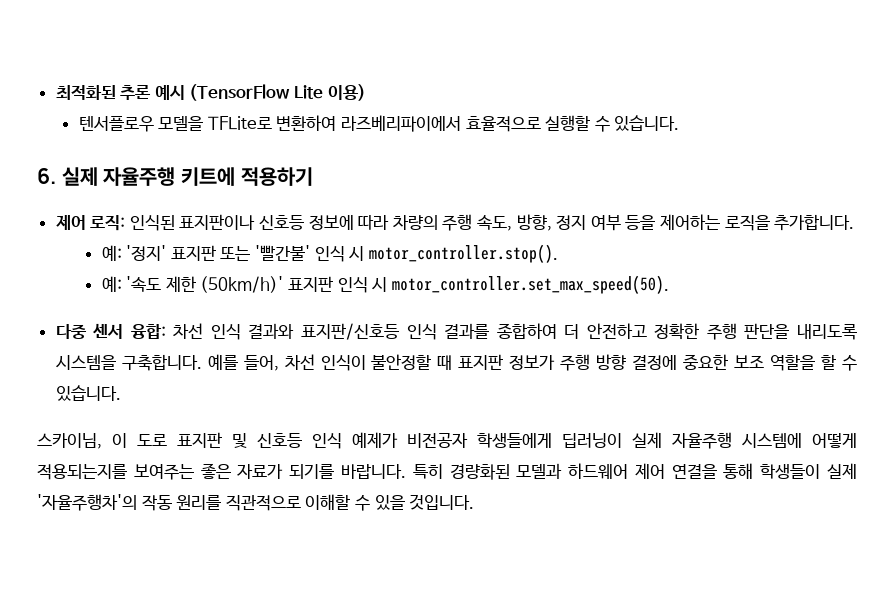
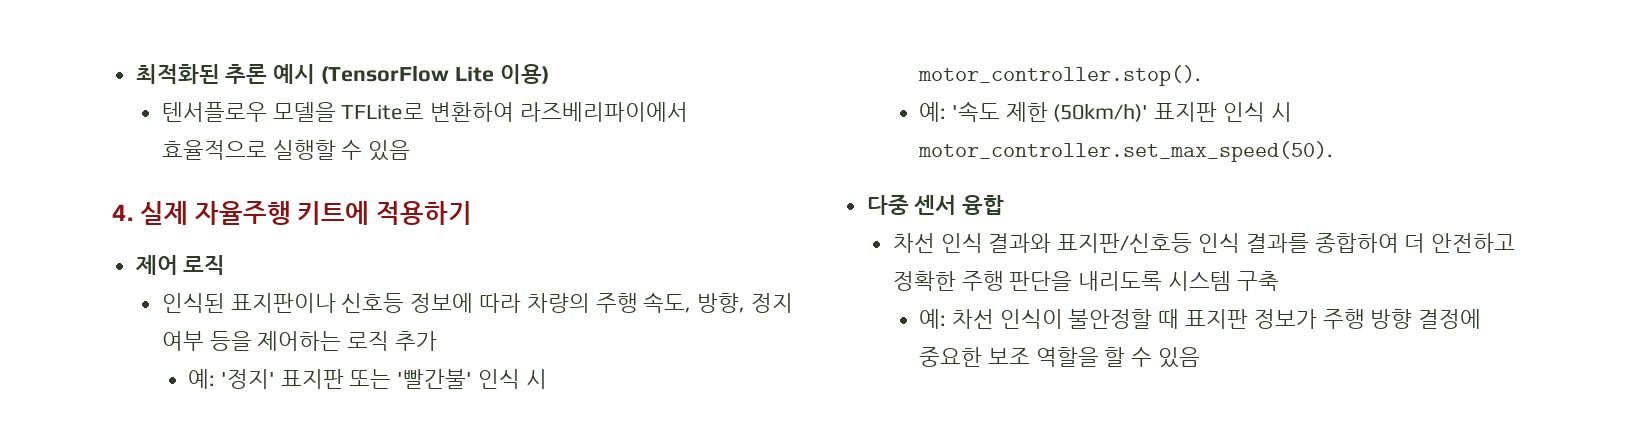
[614,115,680,131] [37,168,56,184] 있습니다. // 6. -> [368,140,411,161] [112,204,133,221] 있음 // 4.
[90,215,126,231] 로직: -> [183,255,226,275] 로직 //
[724,214,855,231] 로직을 추가합니다. -> [347,331,438,351] 로직 추가
[130,324,166,339] 융합: -> [962,195,1005,215] 융합 //
[55,354,279,371] 시스템을 구축합니다. 예를 들어, -> [1168,271,1279,291] [918,309,946,329] 시스템 구축 // 예:
[55,385,121,401] [37,432,857,449] [37,463,858,480] [37,494,475,511] 있습니다. // 스카이님, 이 도로 표지판 및 신호등 인식 예제가 비전공자 학생들에게 딥러닝이 실제 자율주행 시스템에 어떻게 적용되는지를 보여주는 좋은 자료가 되기를 바랍니다. 특히 경량화된 모델과 하드웨어 제어 연결을 통해 학생들이 실제 '자율주행차'의 작동 원리를 직관적으로 이해할 수 있을 것입니다. -> [1158,347,1201,368] 있음

